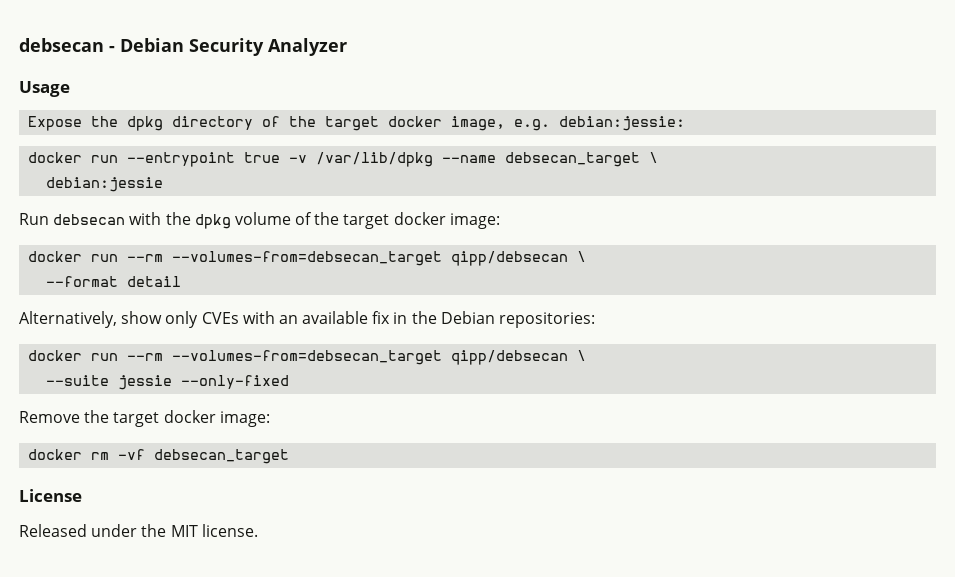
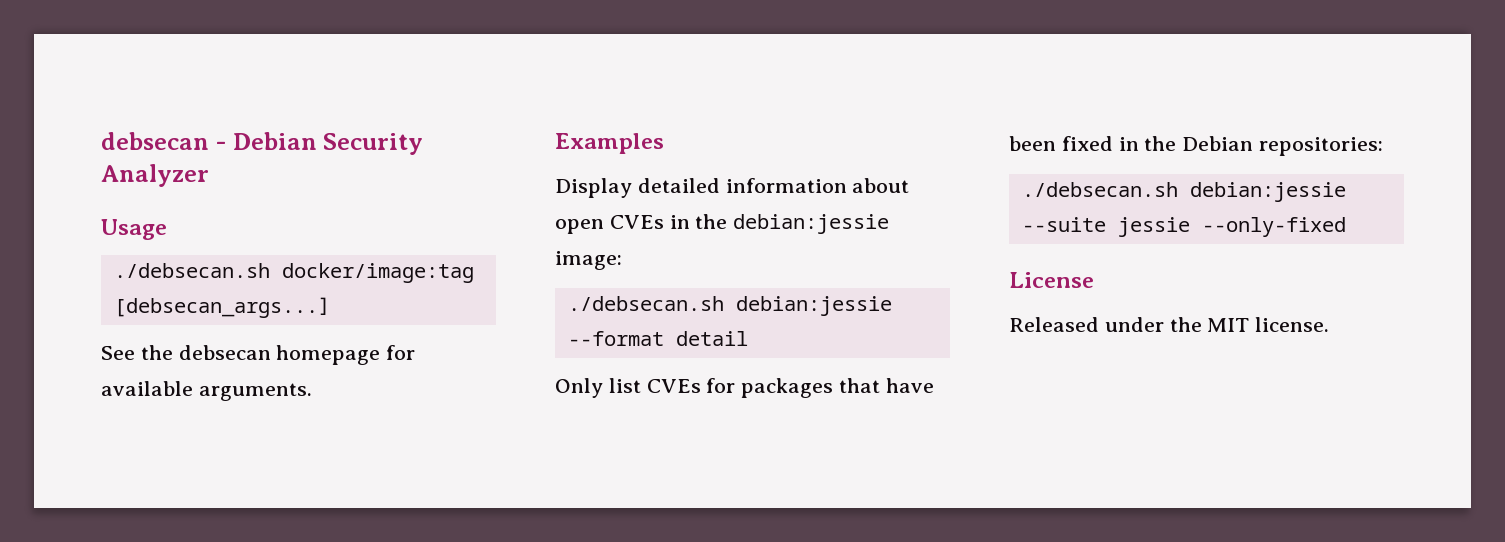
[28,116,686,131] [28,152,659,167] [46,177,164,192] [19,212,500,229] [28,251,587,266] [46,276,182,287] [19,311,596,328] [28,350,587,365] [46,375,290,390] [19,410,270,427] [28,449,290,464] Expose the dpkg directory of the target docker image, e.g. debian:jessie: // docker run --entrypoint true -v /var/lib/dpkg --name debsecan_target \ // debian:jessie // Run debsecan with the dpkg volume of the target docker image: // docker run --rm --volumes-from=debsecan_target qipp/debsecan \ // --format detail // Alternatively, show only CVEs with an available fix in the Debian repositories: // docker run --rm --volumes-from=debsecan_target qipp/debsecan \ // --suite jessie --only-fixed // Remove the target docker image: // docker rm -vf debsecan_target -> [113,263,474,283] [113,297,330,318] [101,345,416,365] [101,381,312,401] [555,133,664,154] [555,178,910,198] [555,214,890,234] [555,251,622,270] [567,296,892,316] [567,331,748,346] [555,378,934,398] [1009,136,1384,156] [1021,182,1346,202] [1021,217,1346,237] ./debsecan.sh docker/image:tag [debsecan_args...] // See the debsecan homepage for available arguments. // Examples // Display detailed information about open CVEs in the debian:jessie image: // ./debsecan.sh debian:jessie --format detail // Only list CVEs for packages that have been fixed in the Debian repositories: // ./debsecan.sh debian:jessie --suite jessie --only-fixed

